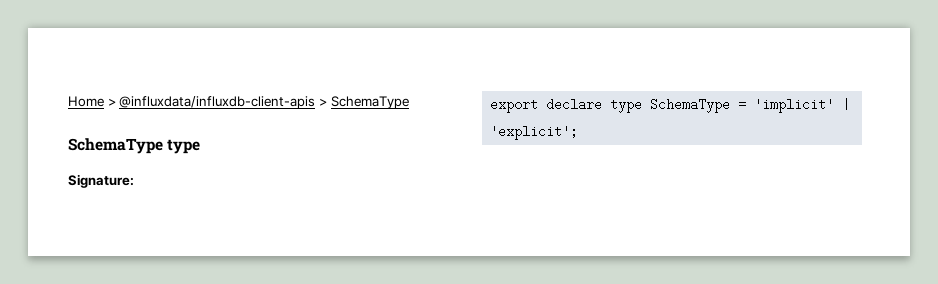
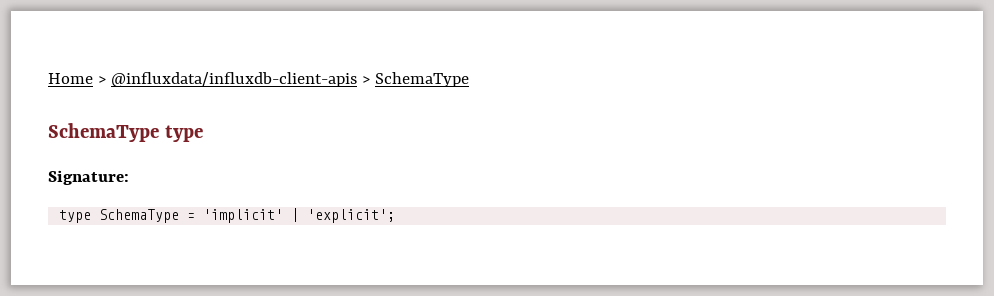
[490,98,603,113] export declare -> (129, 177) none

